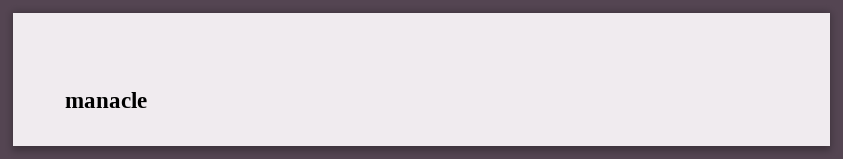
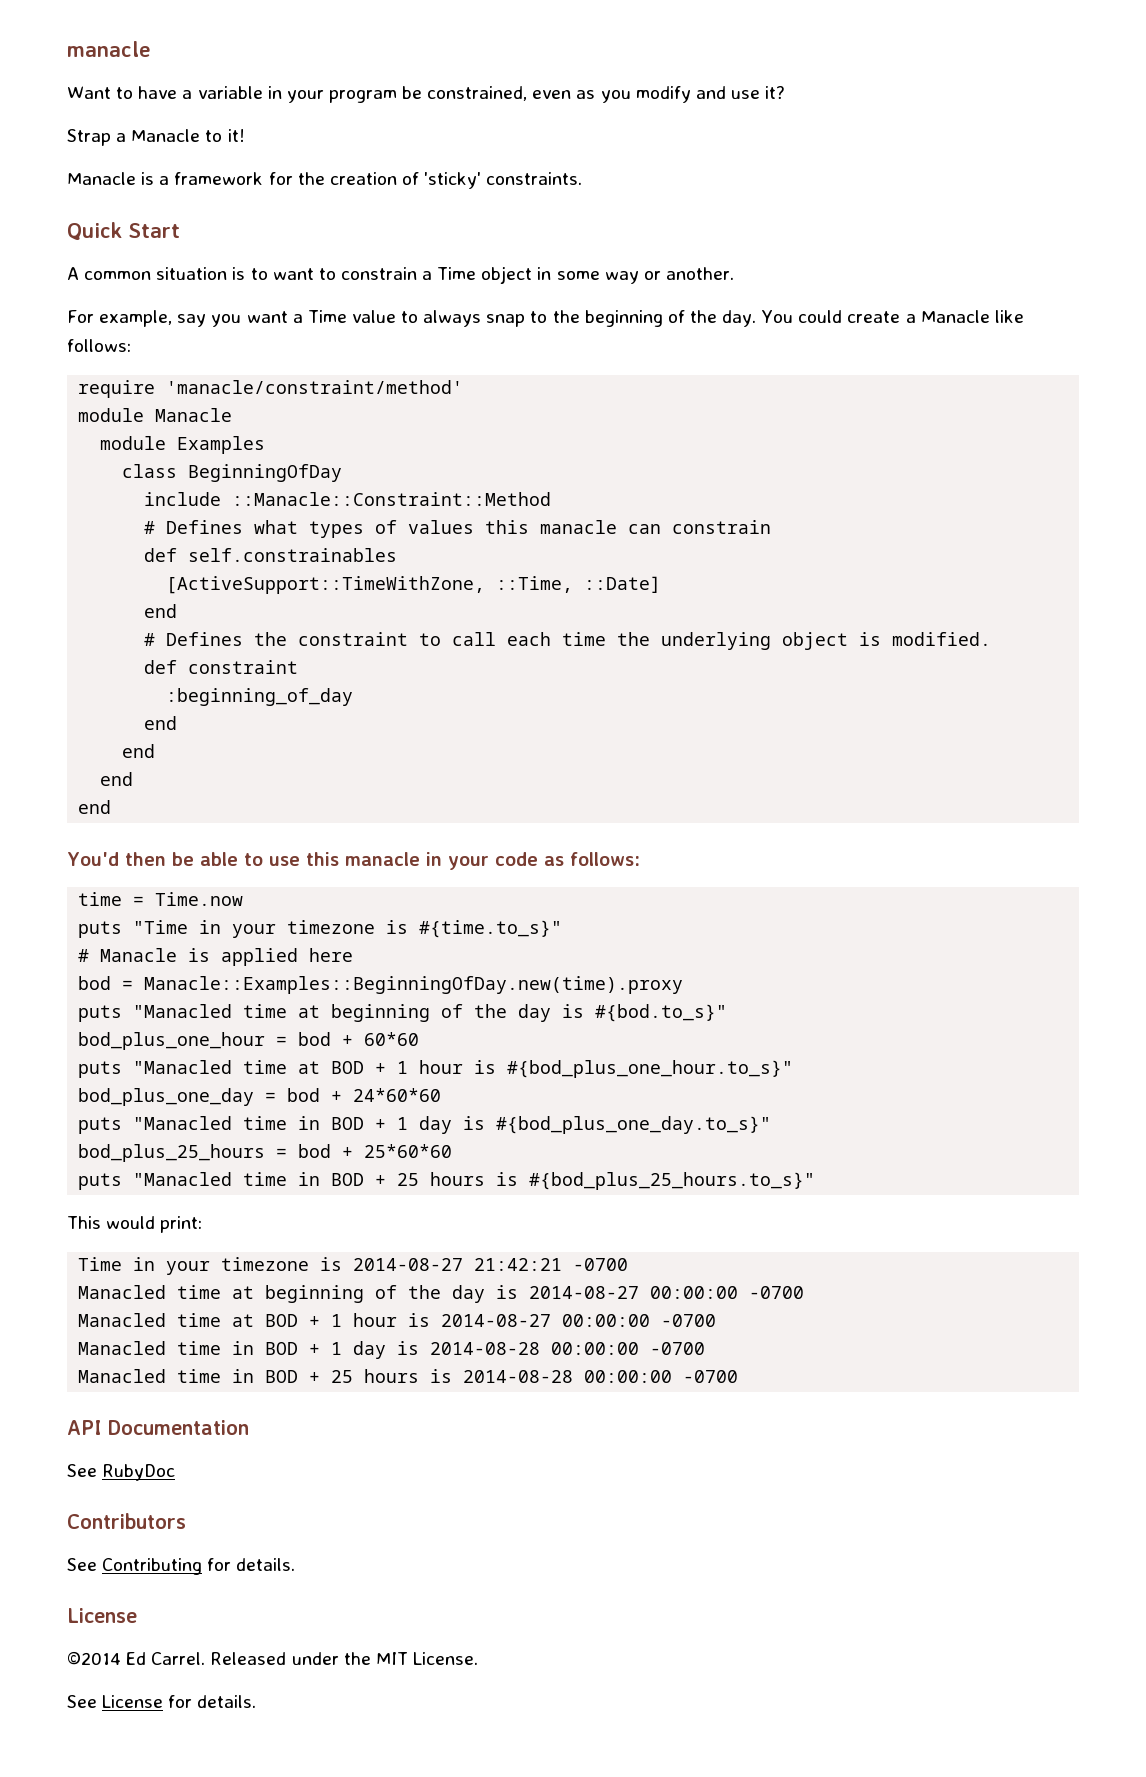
[65,92,147,108] manacle -> [67,41,151,57] [67,86,786,103] [67,129,245,146] [67,172,583,189] [67,222,180,241] [67,266,734,284] [67,310,1024,327] [67,339,131,352] [78,380,464,398] [78,408,233,422] [100,436,266,454] [122,464,343,482] [144,492,552,506] [144,520,772,538] [144,548,398,562] [166,576,662,594] [144,604,178,618] [144,632,992,650] [144,660,299,674] [166,688,354,706] [144,716,178,730] [122,744,156,758] [100,772,134,786] [78,800,112,814] [67,852,640,870] [78,892,244,906] [78,920,563,938] [78,948,354,966] [78,976,684,994] [78,1004,728,1022] [78,1032,420,1050] [78,1060,794,1078] [78,1088,442,1106] [78,1116,772,1134] [78,1144,453,1162] [78,1172,816,1190] [67,1216,203,1233] [78,1257,629,1275] [78,1285,805,1303] [78,1313,717,1327] [78,1341,706,1359] [78,1369,739,1383] [67,1420,249,1435] [67,1464,176,1481] [67,1513,186,1529] [67,1558,296,1575] [67,1608,137,1623] [67,1651,478,1665] [67,1695,257,1708] manacle // Want to have a variable in your program be constrained, even as you modify and use it? // Strap a Manacle to it! // Manacle is a framework for the creation of 'sticky' constraints. // Quick Start // A common situation is to want to constrain a Time object in some way or another. // For example, say you want a Time value to always snap to the beginning of the day. You could create a Manacle like follows: // require 'manacle/constraint/method' // module Manacle // module Examples // class BeginningOfDay // include ::Manacle::Constraint::Method // # Defines what types of values this manacle can constrain // def self.constrainables // [ActiveSupport::TimeWithZone, ::Time, ::Date] // end // # Defines the constraint to call each time the underlying object is modified. // def constraint // :beginning_of_day // end // end // end // end // You'd then be able to use this manacle in your code as follows: // time = Time.now // puts "Time in your timezone is #{time.to_s}" // # Manacle is applied here // bod = Manacle::Examples::BeginningOfDay.new(time).proxy // puts "Manacled time at beginning of the day is #{bod.to_s}" // bod_plus_one_hour = bod + 60*60 // puts "Manacled time at BOD + 1 hour is #{bod_plus_one_hour.to_s}" // bod_plus_one_day = bod + 24*60*60 // puts "Manacled time in BOD + 1 day is #{bod_plus_one_day.to_s}" // bod_plus_25_hours = bod + 25*60*60 // puts "Manacled time in BOD + 25 hours is #{bod_plus_25_hours.to_s}" // This would print: // Time in your timezone is 2014-08-27 21:42:21 -0700 // Manacled time at beginning of the day is 2014-08-27 00:00:00 -0700 // Manacled time at BOD + 1 hour is 2014-08-27 00:00:00 -0700 // Manacled time in BOD + 1 day is 2014-08-28 00:00:00 -0700 // Manacled time in BOD + 25 hours is 2014-08-28 00:00:00 -0700 // API Documentation // See RubyDoc // Contributors // See Contributing for details. // License // ©2014 Ed Carrel. Released under the MIT License. // See License for details.

